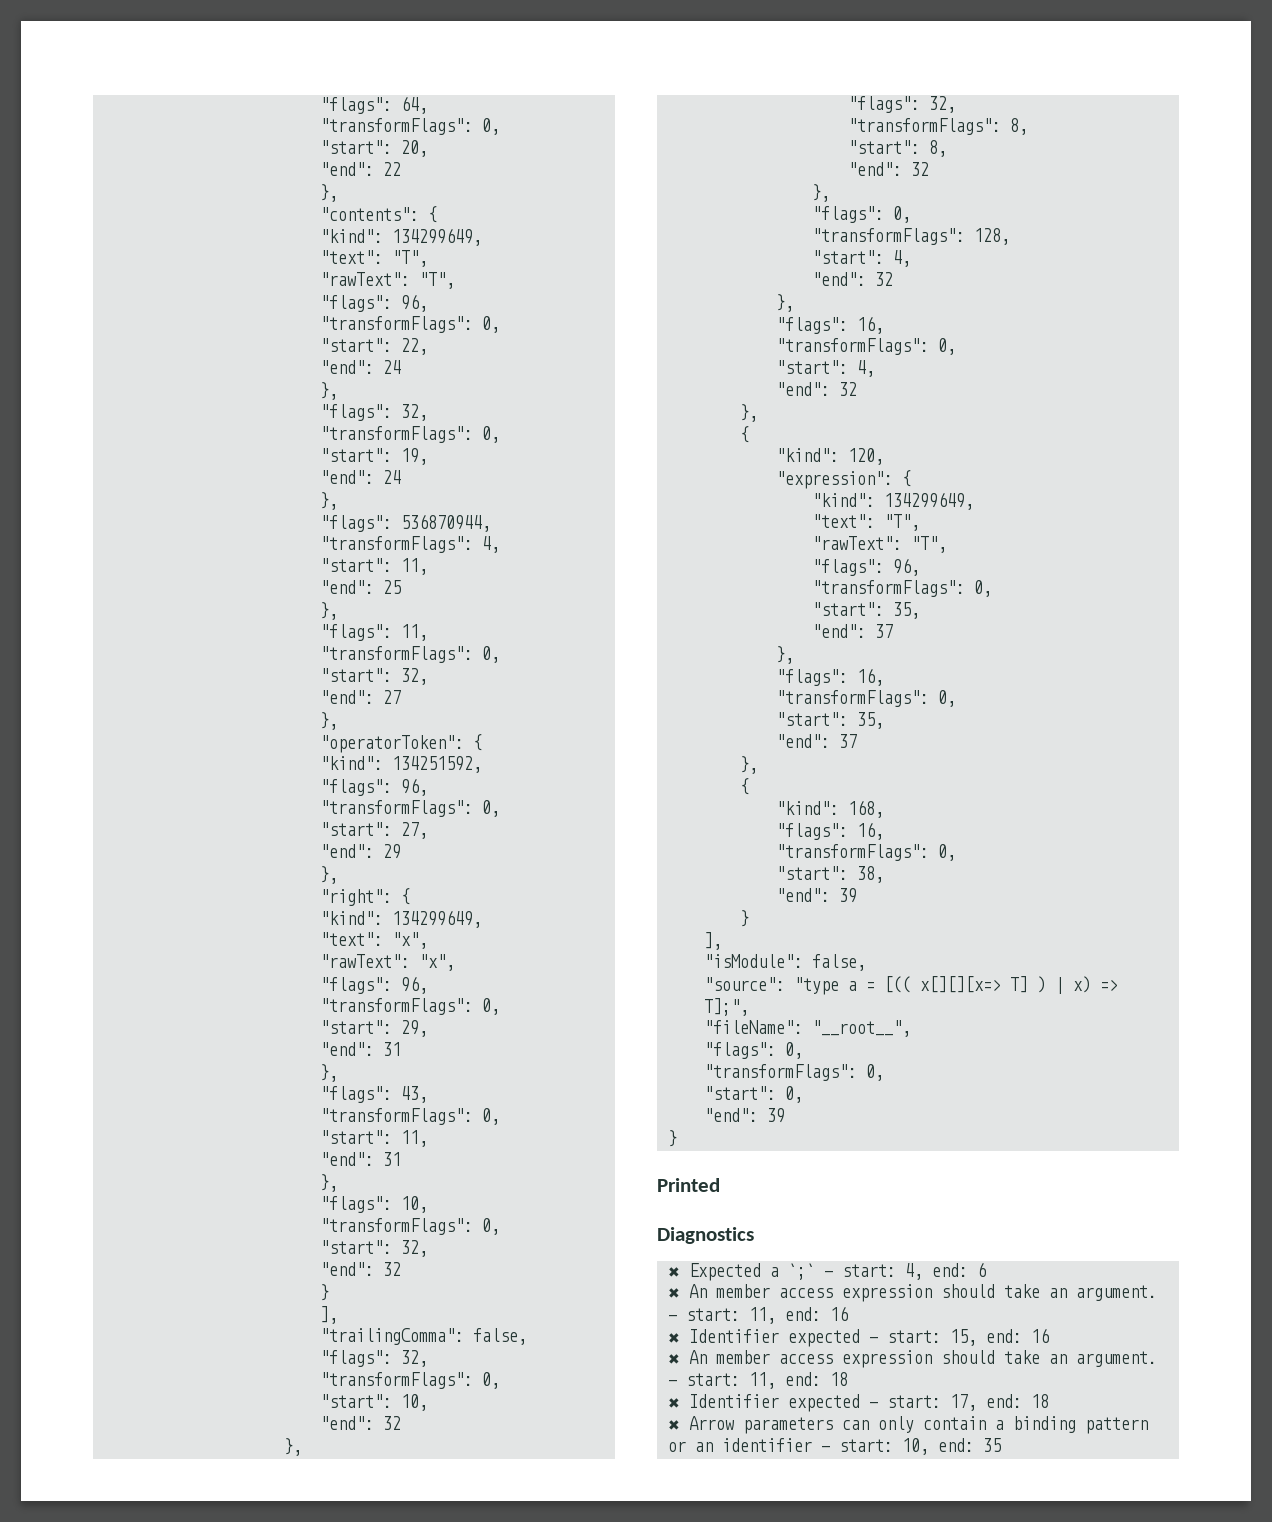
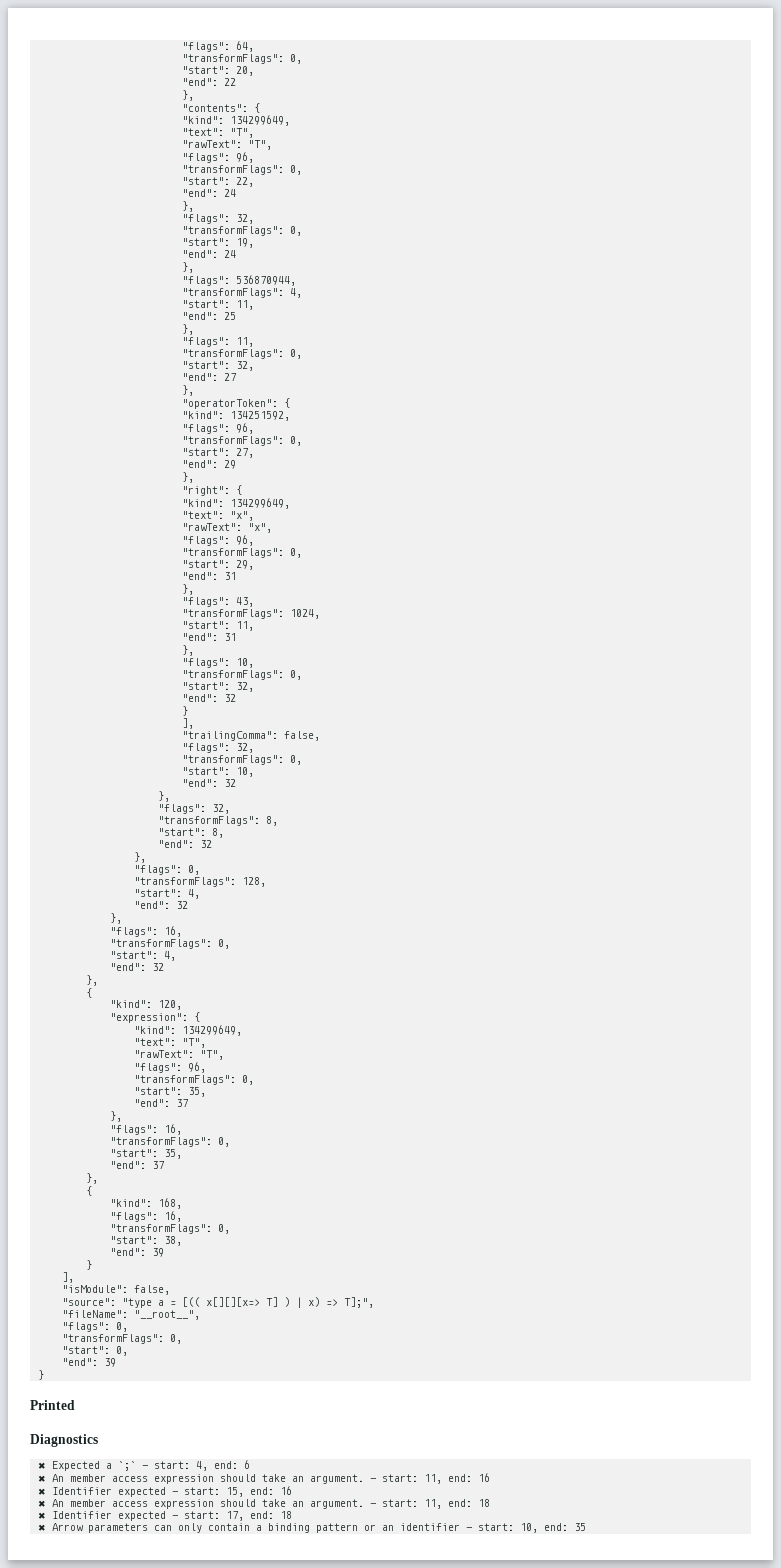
[482,1108,501,1125] 0, -> [289,609,320,619] 1024,

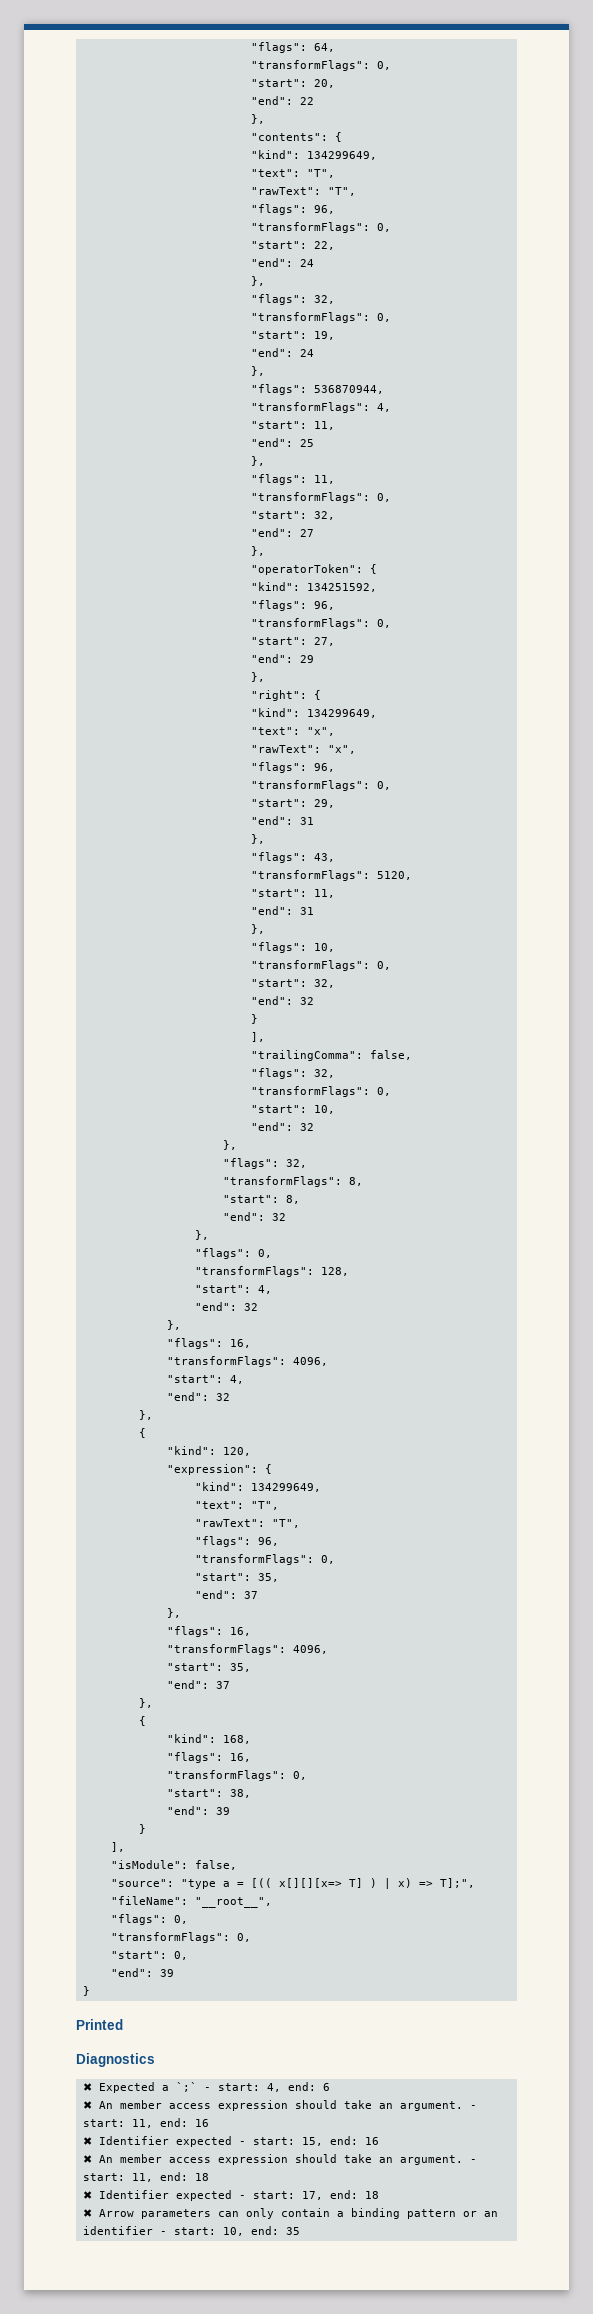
[289,609,320,619] 1024, -> [376,871,412,880] 5120,
[217,939,230,949] 0, -> [292,1357,328,1366] 4096,
[217,1137,230,1147] 0, -> [292,1645,328,1654] 4096,

